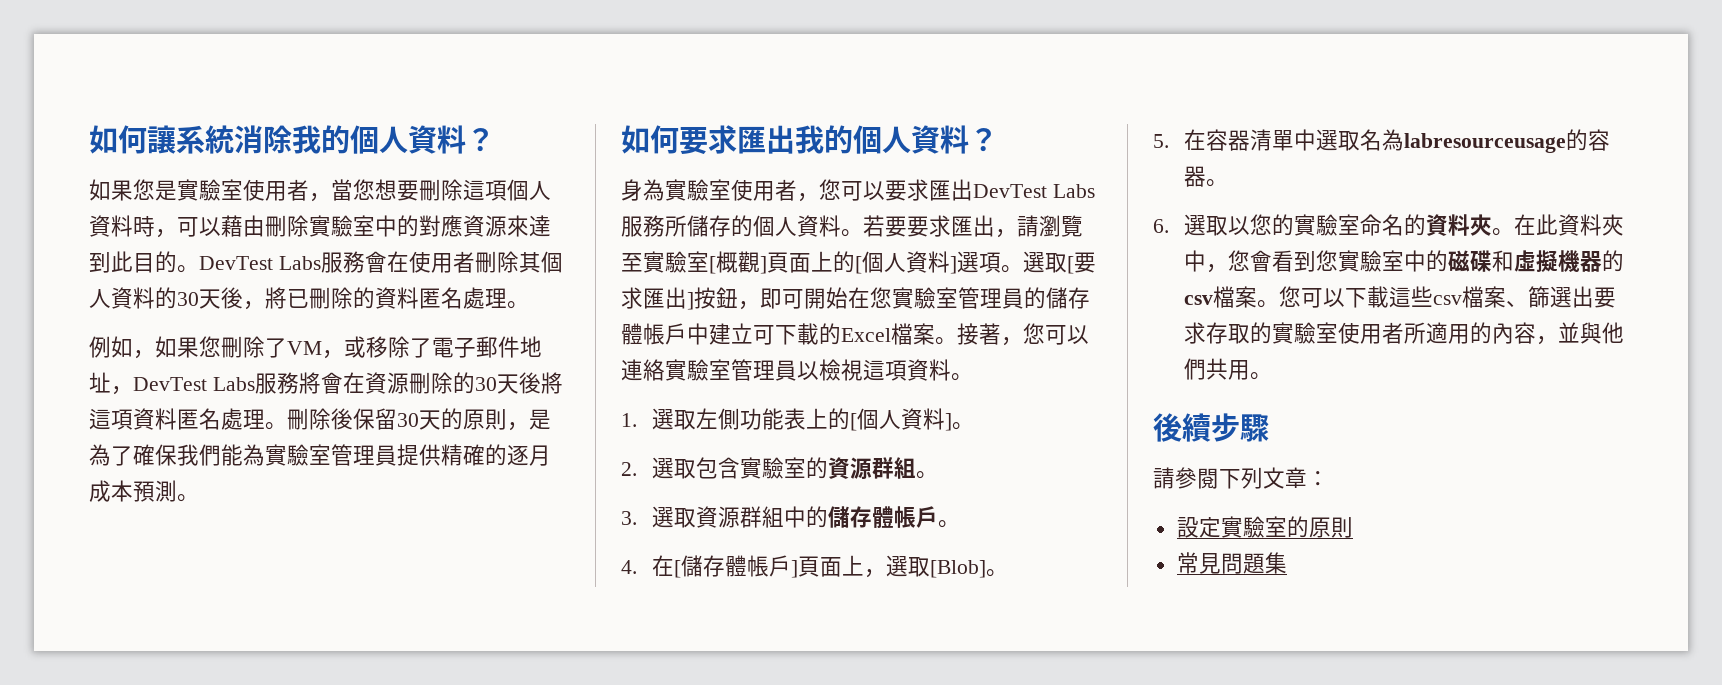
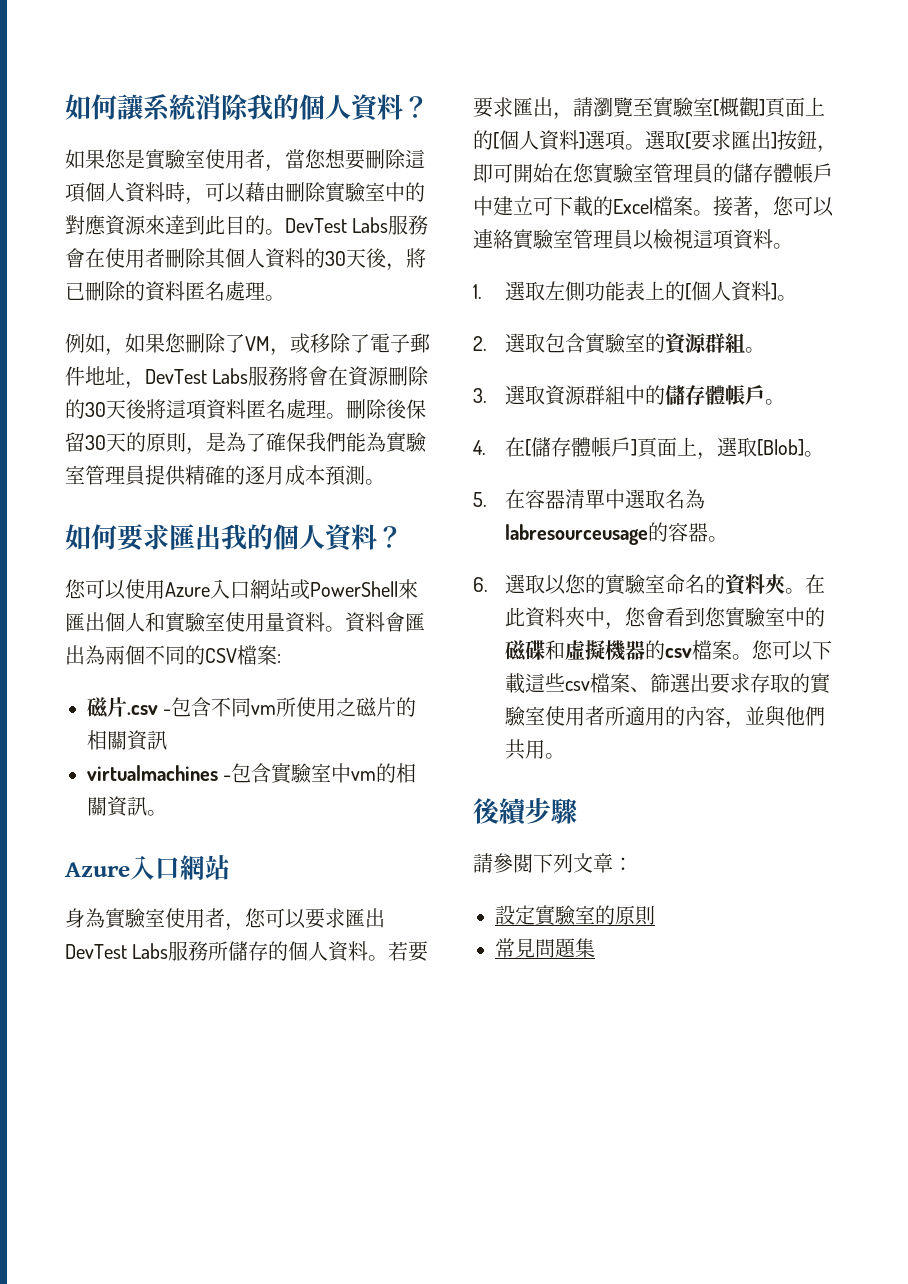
(998, 140) none -> [65,579,418,600] [65,612,425,633] [65,645,281,665] [87,697,417,718] [87,730,167,751] [87,763,417,784] [87,796,167,817] [65,855,230,880] // 您可以使用Azure入口網站或PowerShell來匯出個人和實驗室使用量資料。資料會匯出為兩個不同的CSV檔案: // 磁片.csv -包含不同vm所使用之磁片的相關資訊 // virtualmachines -包含實驗室中vm的相關資訊。 // Azure入口網站

